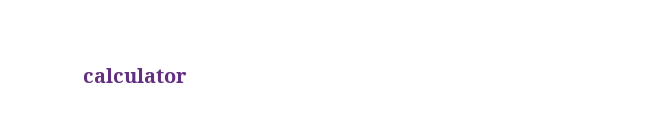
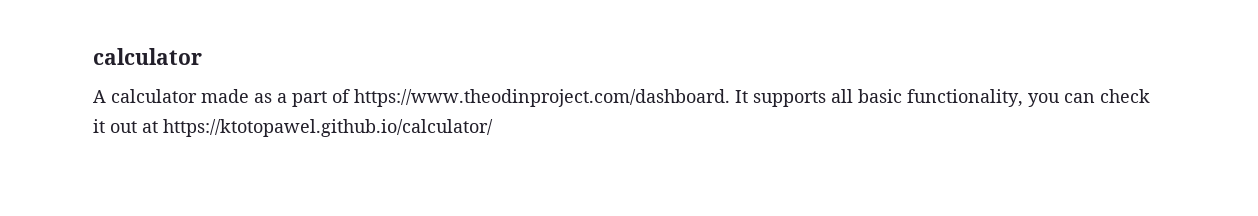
[83,68,187,83] calculator -> [93,48,202,65] [93,89,1150,107] [93,119,493,137] calculator // A calculator made as a part of https://www.theodinproject.com/dashboard. It supports all basic functionality, you can check it out at https://ktotopawel.github.io/calculator/

